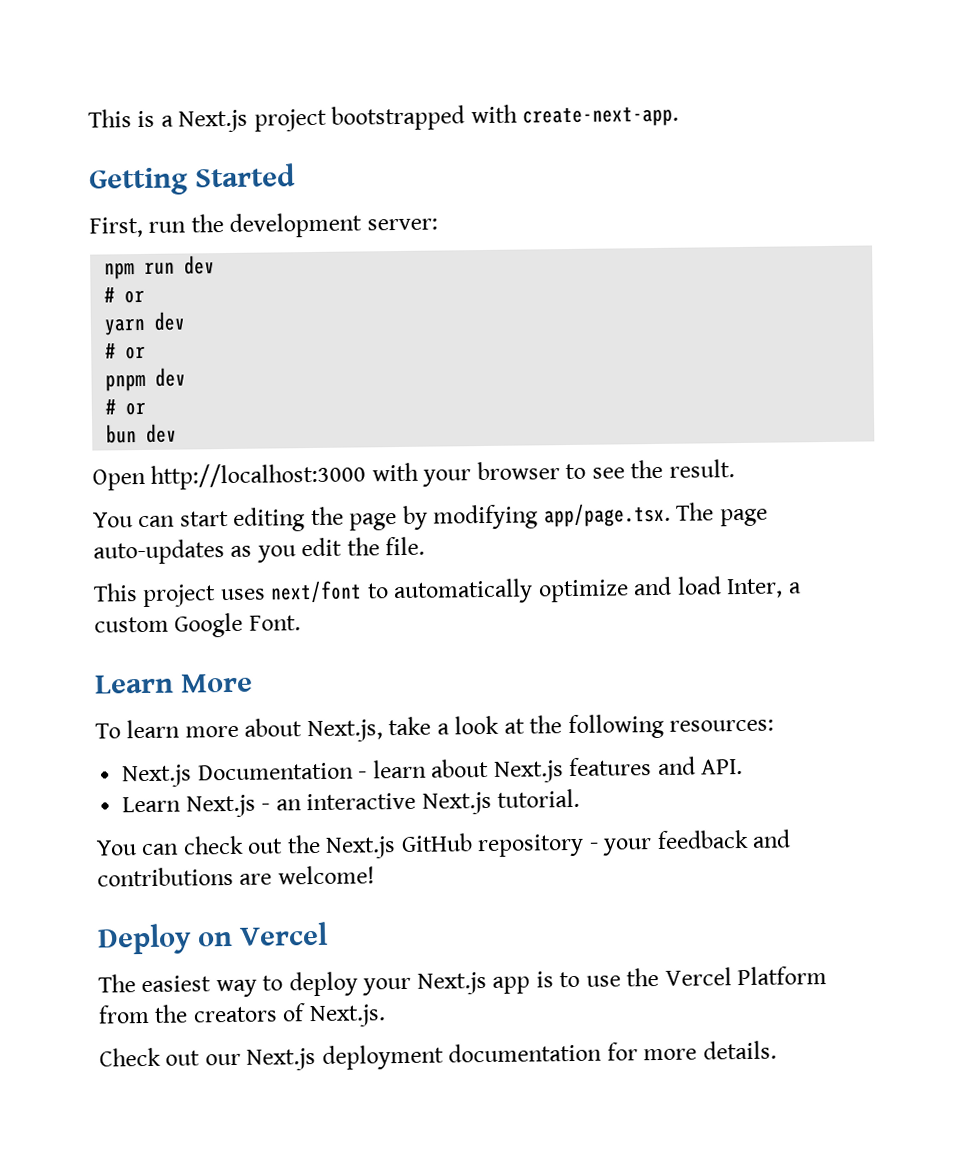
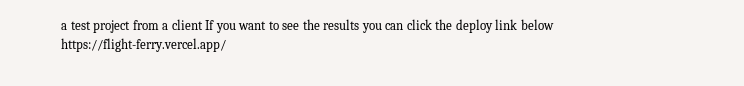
[88,104,680,133] [89,163,297,196] [89,212,438,238] [104,255,216,280] [104,286,146,304] [104,311,186,336] [105,342,147,360] [105,367,187,392] [105,398,147,416] [106,423,178,444] [92,459,735,491] [93,502,768,532] [93,536,426,565] [93,576,802,607] [94,612,301,638] [94,673,254,694] [95,713,775,743] [122,756,744,788] [122,788,581,818] [96,829,792,859] [97,865,375,887] [97,921,329,955] [98,966,828,998] [98,1003,386,1028] [99,1040,777,1071] This is a Next.js project bootstrapped with create-next-app. // Getting Started // First, run the development server: // npm run dev // # or // yarn dev // # or // pnpm dev // # or // bun dev // Open http://localhost:3000 with your browser to see the result. // You can start editing the page by modifying app/page.tsx. The page auto-updates as you edit the file. // This project uses next/font to automatically optimize and load Inter, a custom Google Font. // Learn More // To learn more about Next.js, take a look at the following resources: // Next.js Documentation - learn about Next.js features and API. // Learn Next.js - an interactive Next.js tutorial. // You can check out the Next.js GitHub repository - your feedback and contributions are welcome! // Deploy on Vercel // The easiest way to deploy your Next.js app is to use the Vercel Platform from the creators of Next.js. // Check out our Next.js deployment documentation for more details. -> [61,19,554,33] [61,38,226,52] a test project from a client If you want to see the results you can click the deploy link below https://flight-ferry.vercel.app/

